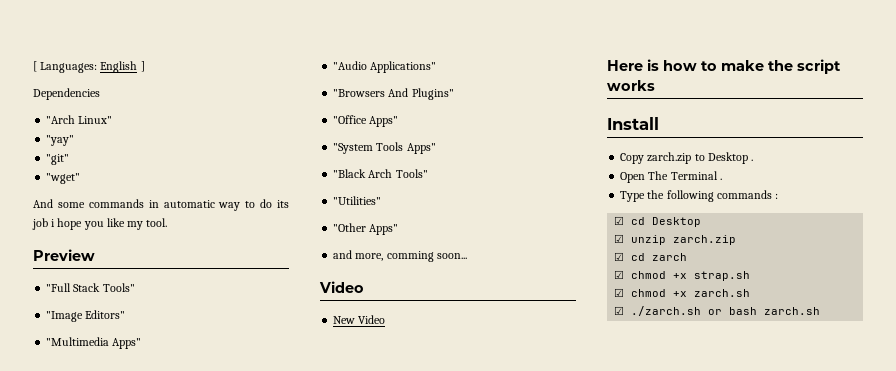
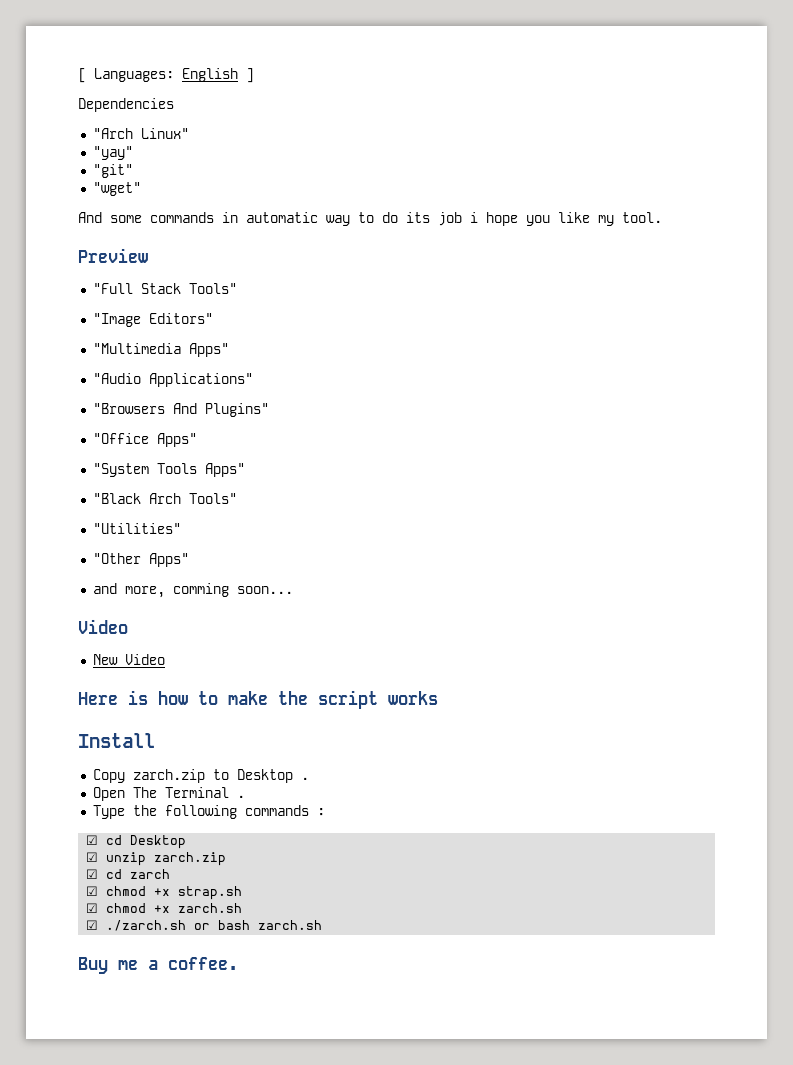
(821, 311) none -> [78,957,238,974] // Buy me a coffee.

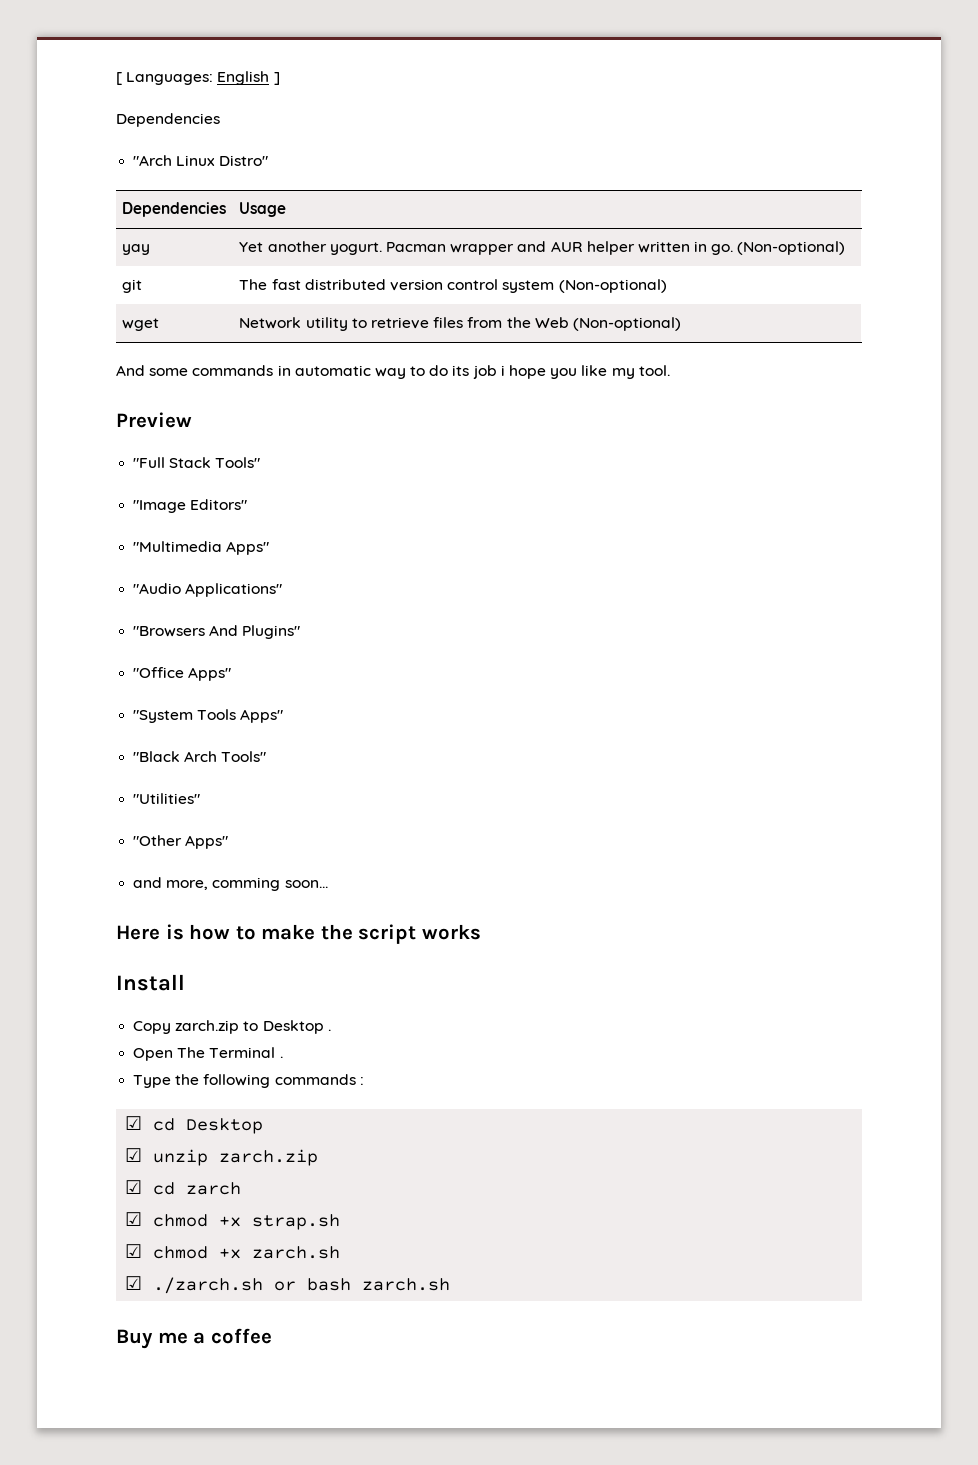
[140,128,189,139] [92,146,133,160] [92,164,133,178] [92,182,141,196] Linux" // "yay" // "git" // "wget" -> [176,155,269,166] [122,202,227,217] [239,202,287,217] [122,244,151,255] [239,241,846,255] [122,279,143,293] [239,279,667,293] [122,318,160,331] [239,317,681,331] Linux Distro" // Dependencies | Usage // yay | Yet another yogurt. Pacman wrapper and AUR helper written in go. (Non-optional) // git | The fast distributed version control system (Non-optional) // wget | Network utility to retrieve files from the Web (Non-optional)
[78,619,128,634] [92,654,165,665] // Video // New Video -> (328, 884) none
[168,957,238,970] coffee. -> [210,1328,272,1344] coffee

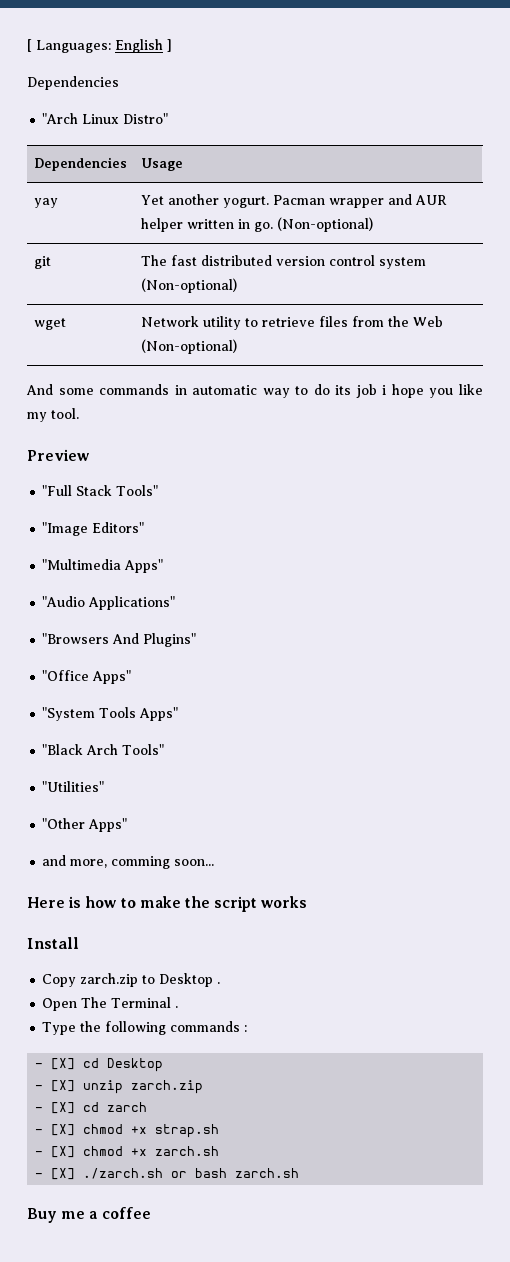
[125,1116,143,1130] ☑ -> [35,1058,76,1070] - [X]
[125,1148,143,1162] ☑ -> [35,1080,76,1092] - [X]
[125,1180,143,1194] ☑ -> [35,1102,76,1114] - [X]
[125,1212,143,1226] ☑ -> [35,1124,76,1136] - [X]
[125,1244,143,1258] ☑ -> [35,1146,76,1158] - [X]
[125,1276,143,1290] ☑ -> [35,1168,76,1180] - [X]

